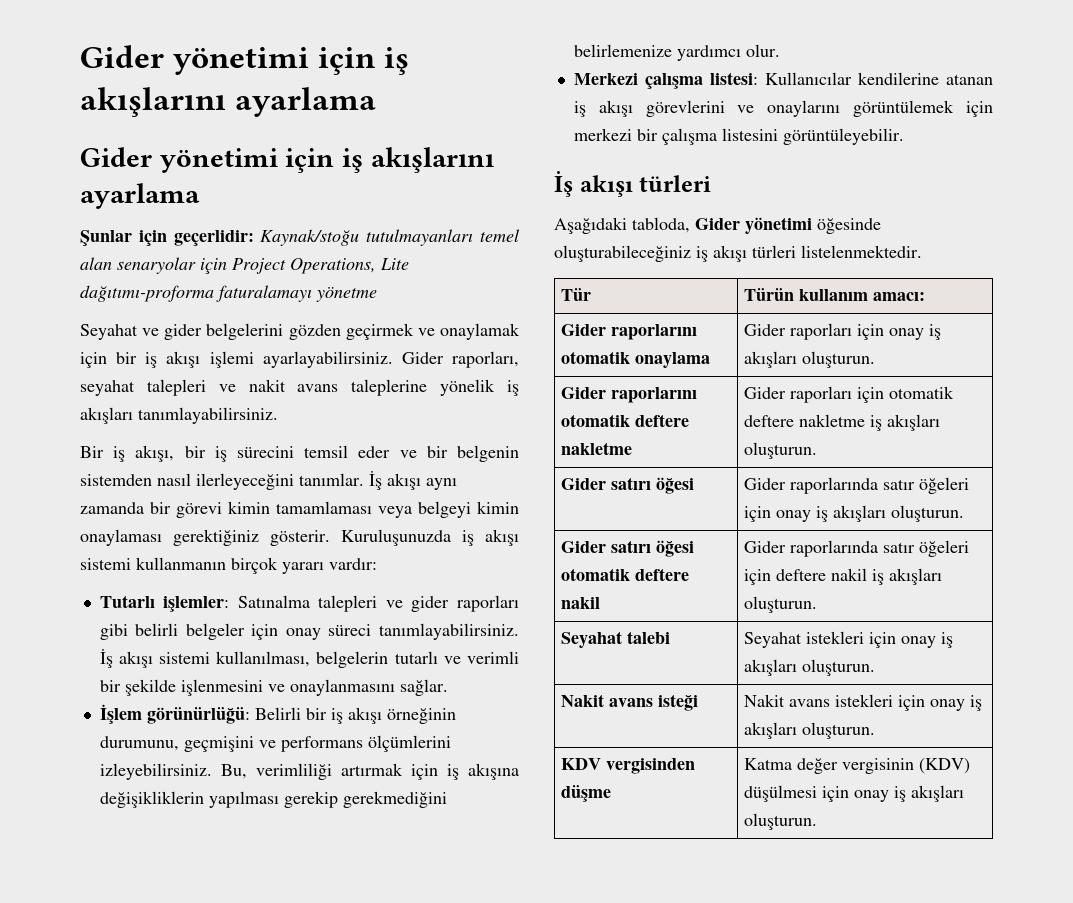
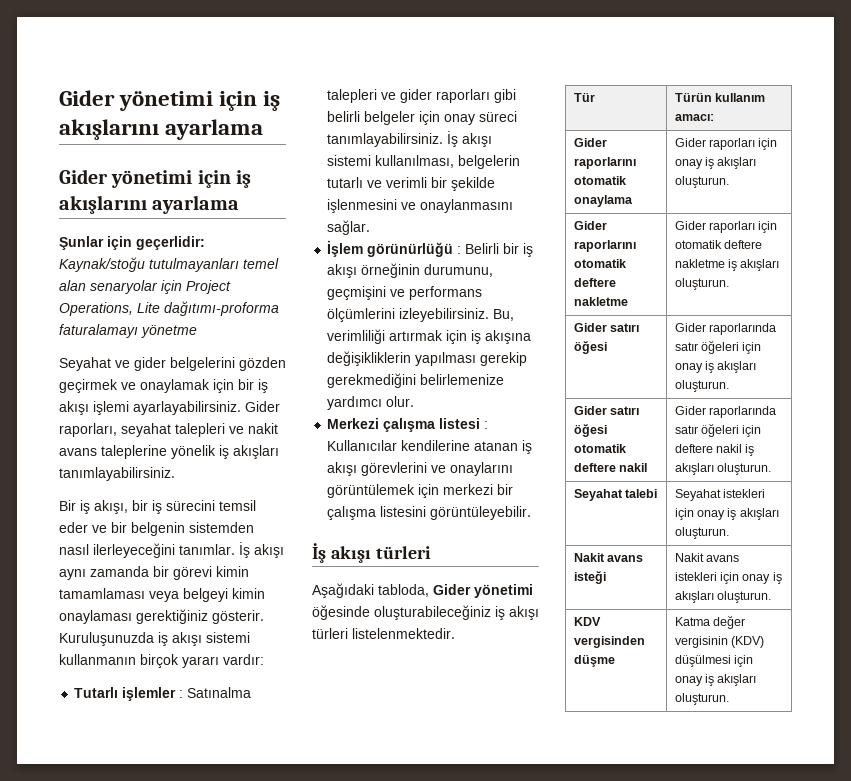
[163,596,230,612] işlemler: -> [122,687,184,701] işlemler :
[146,707,250,724] görünürlüğü: -> [367,242,462,257] görünürlüğü :
[709,72,758,85] listesi: -> [439,418,489,429] listesi :

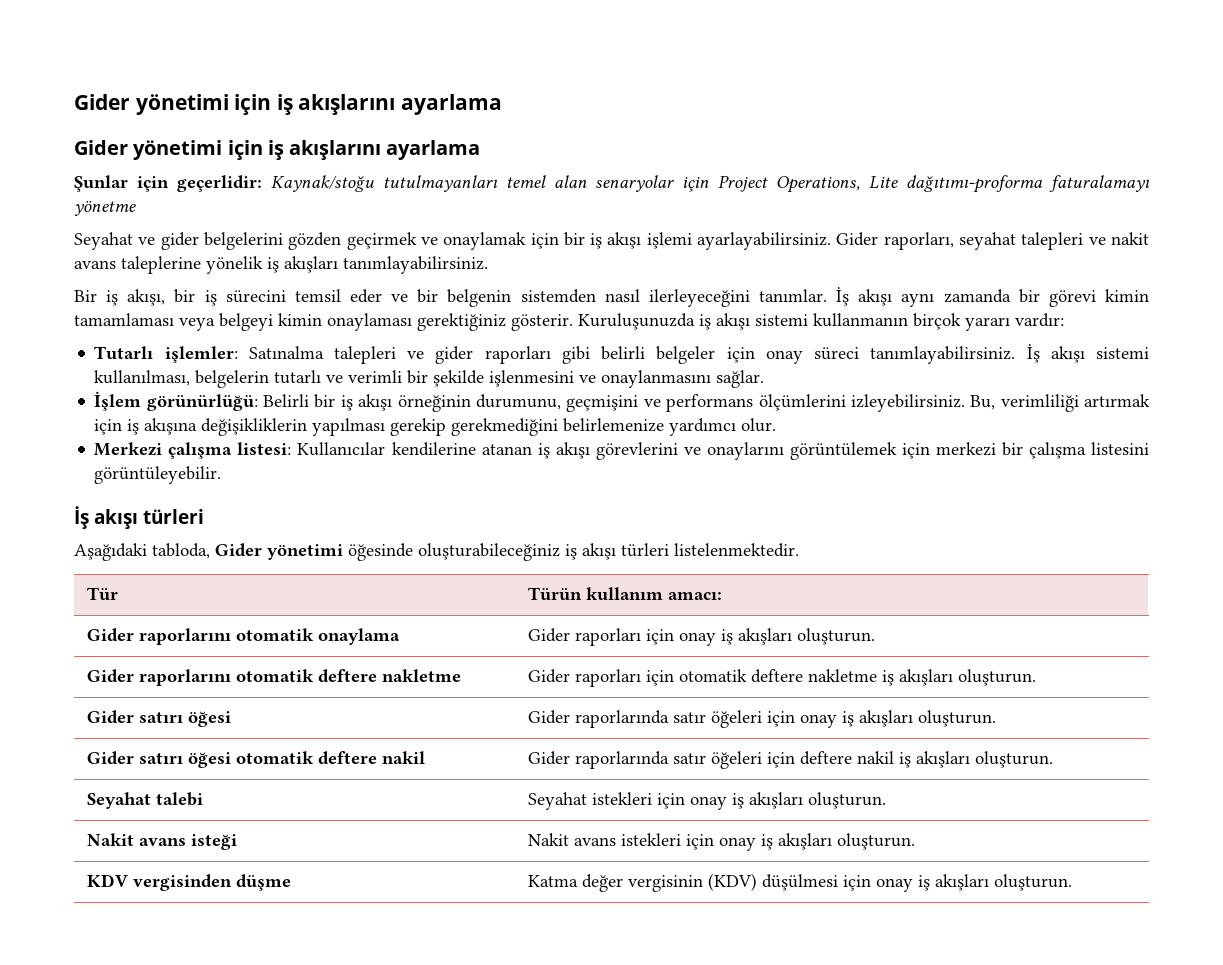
[122,687,184,701] işlemler : -> [164,346,238,363] işlemler:
[367,242,462,257] görünürlüğü : -> [146,394,258,411] görünürlüğü:
[439,418,489,429] listesi : -> [237,442,292,455] listesi:

